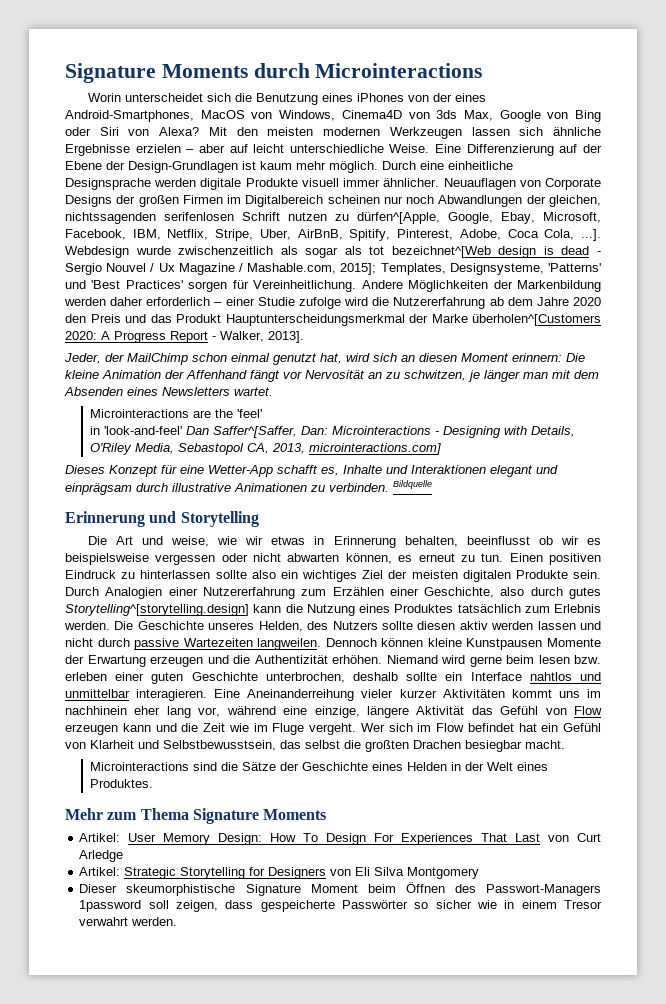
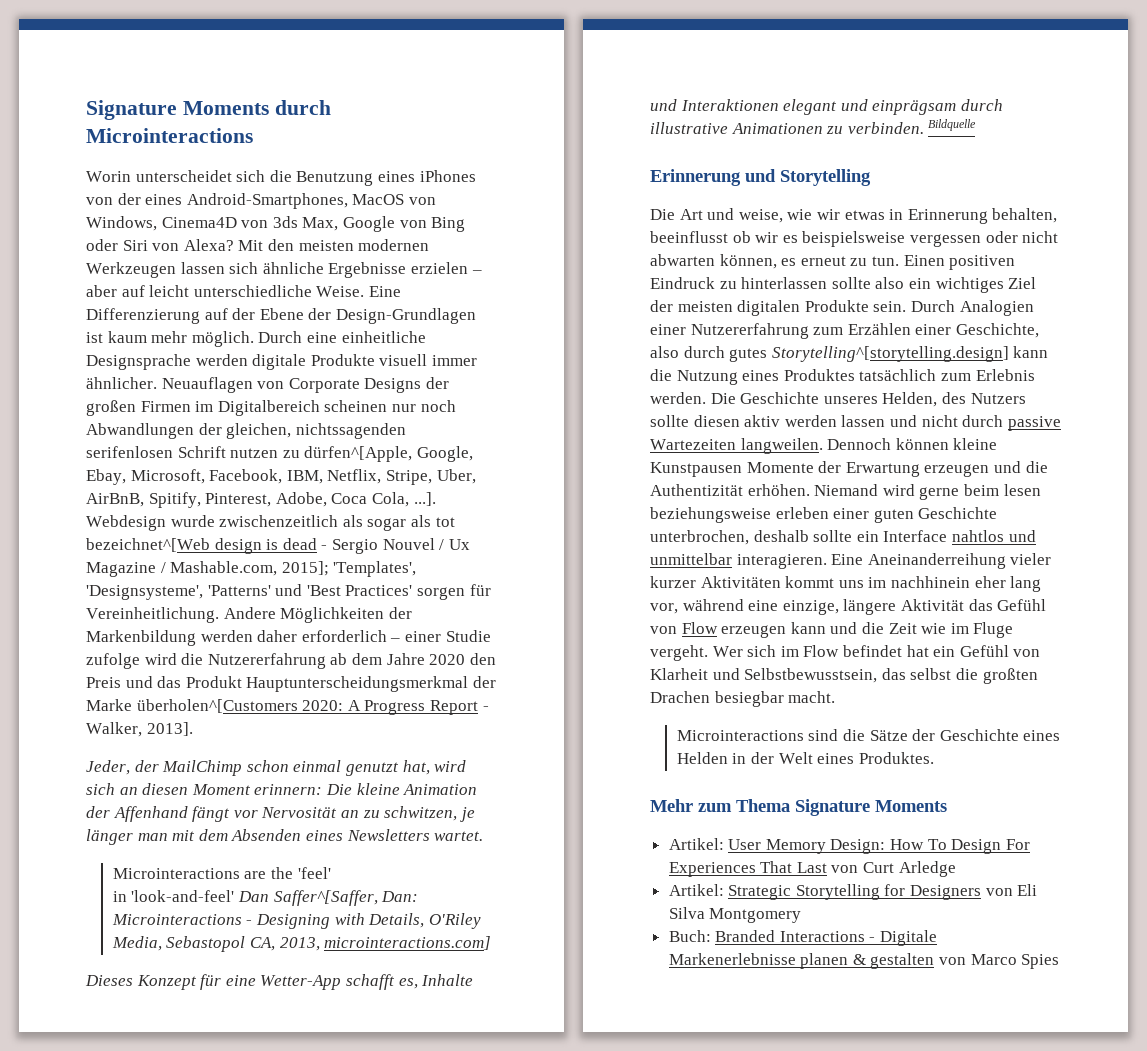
[380,263,544,275] Templates, Designsysteme, -> [333,561,417,577] [86,585,203,600] 'Templates', 'Designsysteme',
[574,655,601,664] bzw. -> [650,507,771,523] beziehungsweise
[79,882,602,896] [79,900,602,912] [79,917,178,926] Dieser skeumorphistische Signature Moment beim Öffnen des Passwort-Managers 1password soll zeigen, dass gespeicherte Passwörter so sicher wie in einem Tresor verwahrt werden. -> [668,930,938,946] [668,953,1060,969] Buch: Branded Interactions - Digitale Markenerlebnisse planen & gestalten von Marco Spies

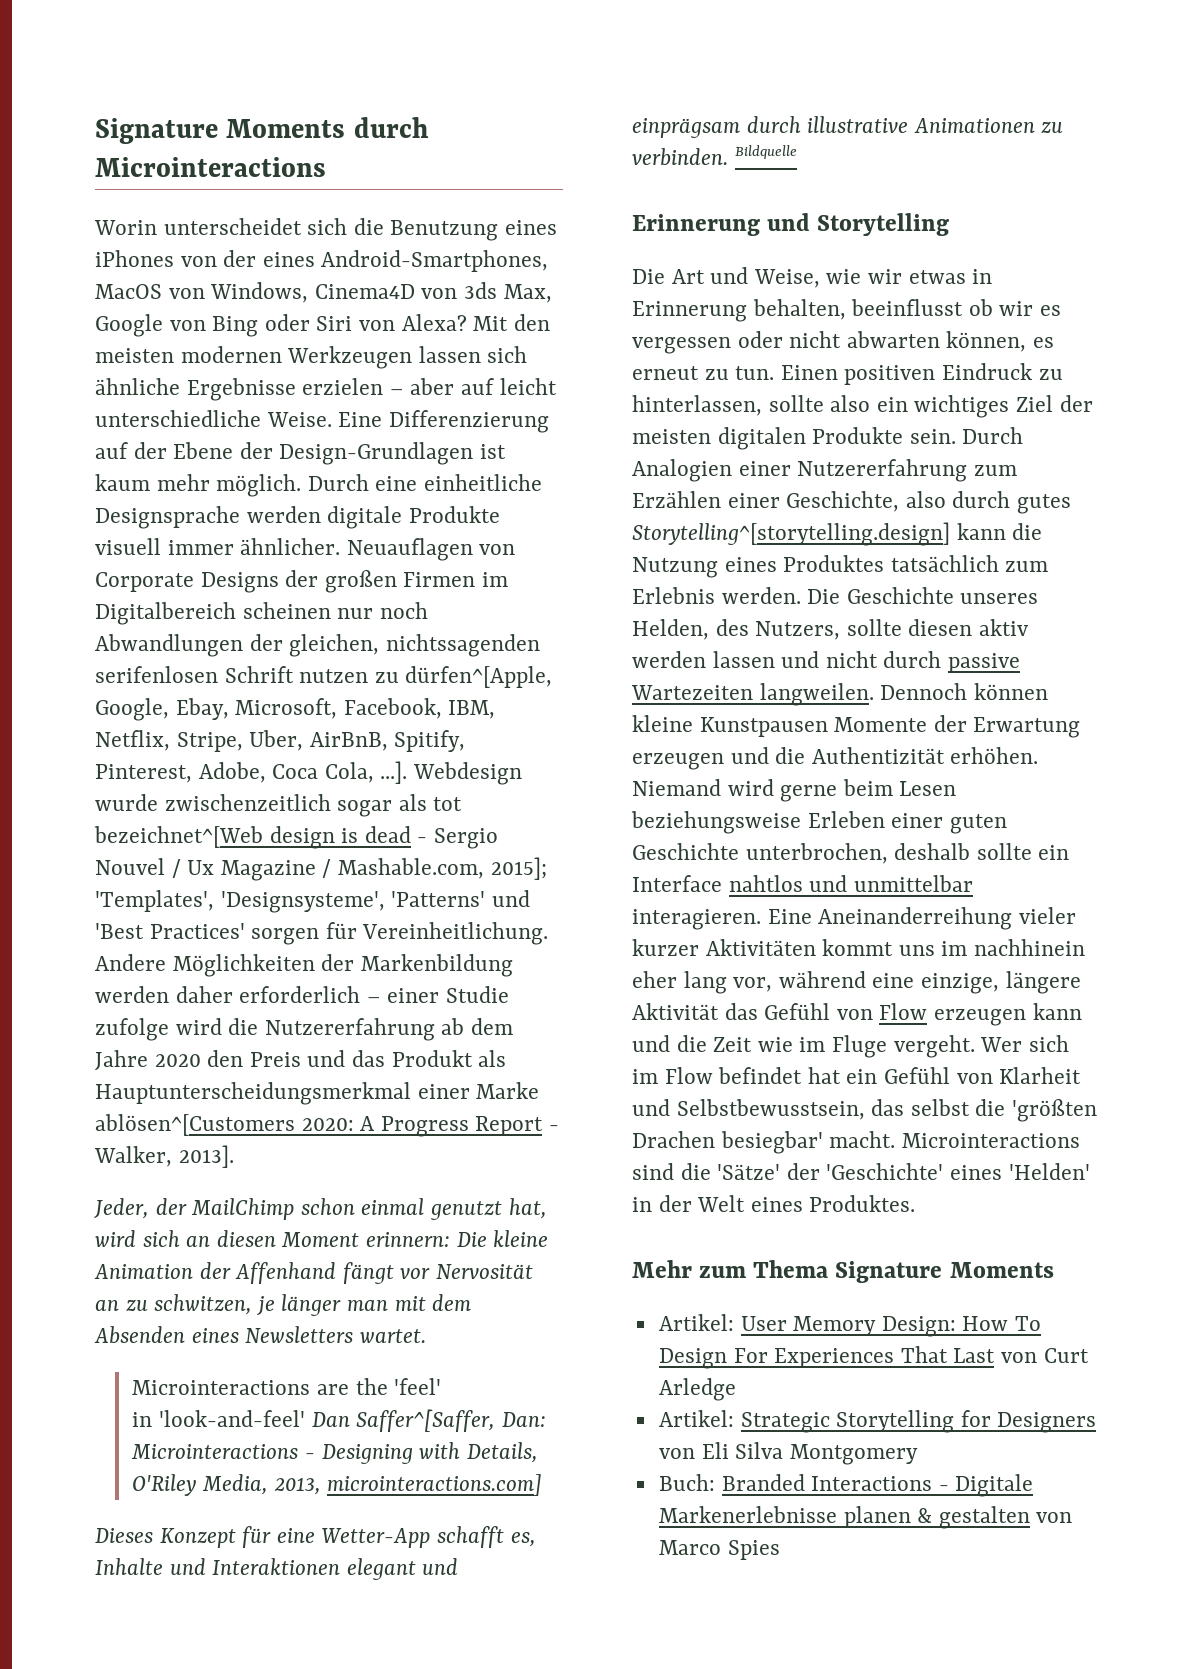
[342,515,363,527] als -> (331, 802) none
[246,676,496,692] [86,699,298,713] Hauptunterscheidungsmerkmal der Marke überholen^[Customers -> [478,1050,507,1067] [95,1082,540,1105] [95,1114,295,1136] als Hauptunterscheidungsmerkmal einer Marke ablösen^[Customers
[166,936,276,952] Sebastopol CA, -> (268, 1484) none
[738,209,783,223] weise, -> [753,269,820,288] Weise,
[802,231,906,247] beispielsweise -> (1062, 310) none
[741,277,828,289] hinterlassen -> [632,395,762,416] hinterlassen,
[970,393,1026,404] Nutzers -> [755,621,841,640] Nutzers,
[1003,484,1041,496] [650,507,829,523] lesen beziehungsweise erleben -> [899,781,957,796] [631,811,885,834] Lesen beziehungsweise Erleben
[982,668,1038,684] [650,691,784,707] großten Drachen besiegbar -> [1012,1099,1098,1122] [632,1131,823,1154] 'größten Drachen besiegbar'
(836, 697) // -> (896, 1139) none
[869,729,1061,741] [676,752,728,764] Sätze der Geschichte eines Helden -> [717,1163,1090,1180] 'Sätze' der 'Geschichte' eines 'Helden'

